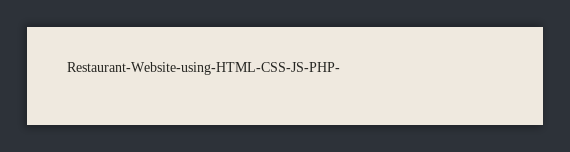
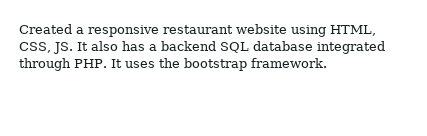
[67,62,340,75] Restaurant-Website-using-HTML-CSS-JS-PHP- -> [19,24,376,37] [19,41,385,54] [19,58,327,71] Created a responsive restaurant website using HTML, CSS, JS. It also has a backend SQL database integrated through PHP. It uses the bootstrap framework.

